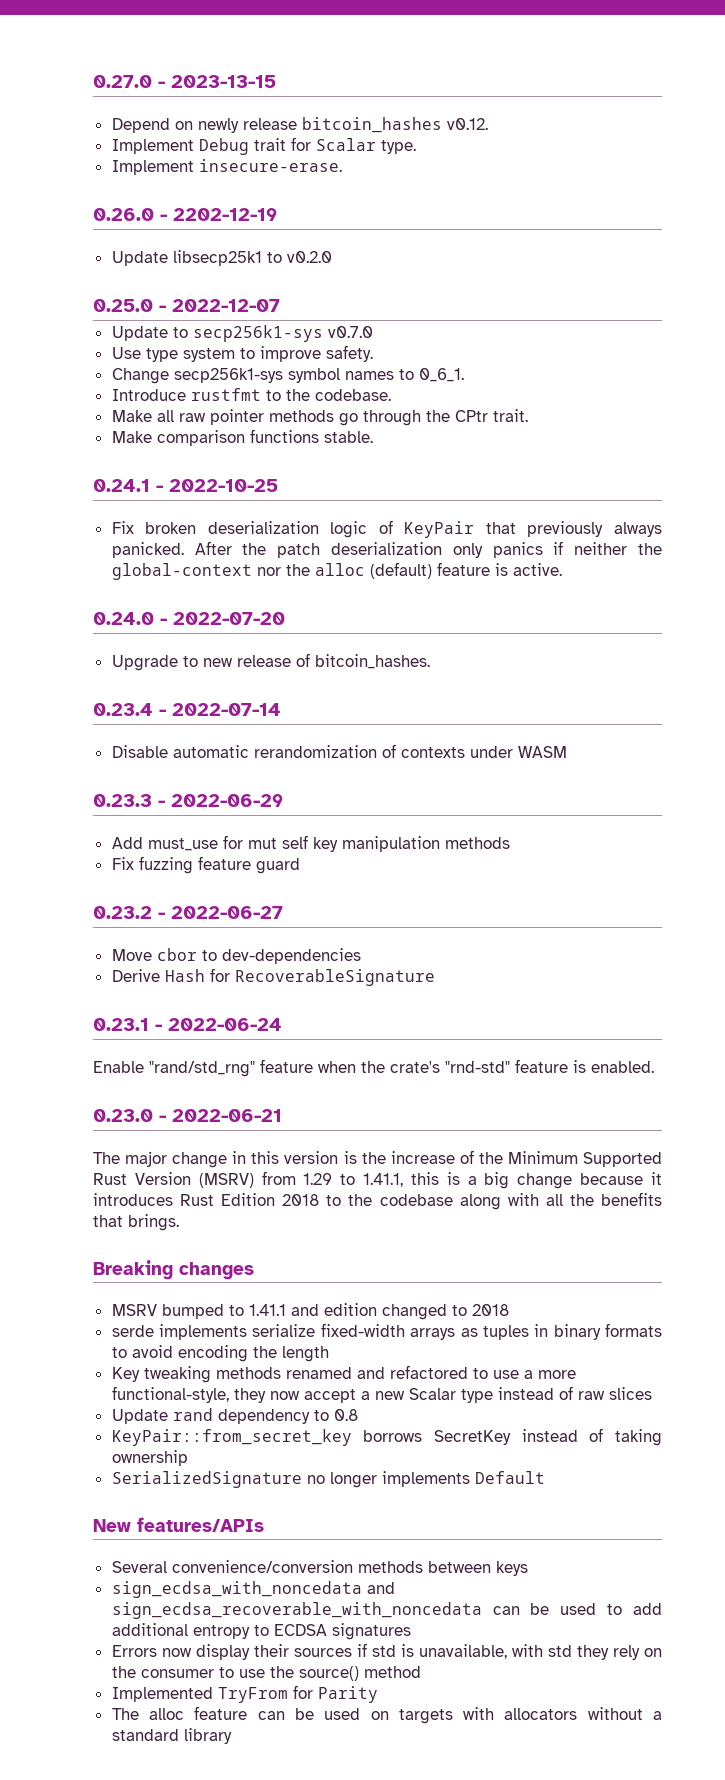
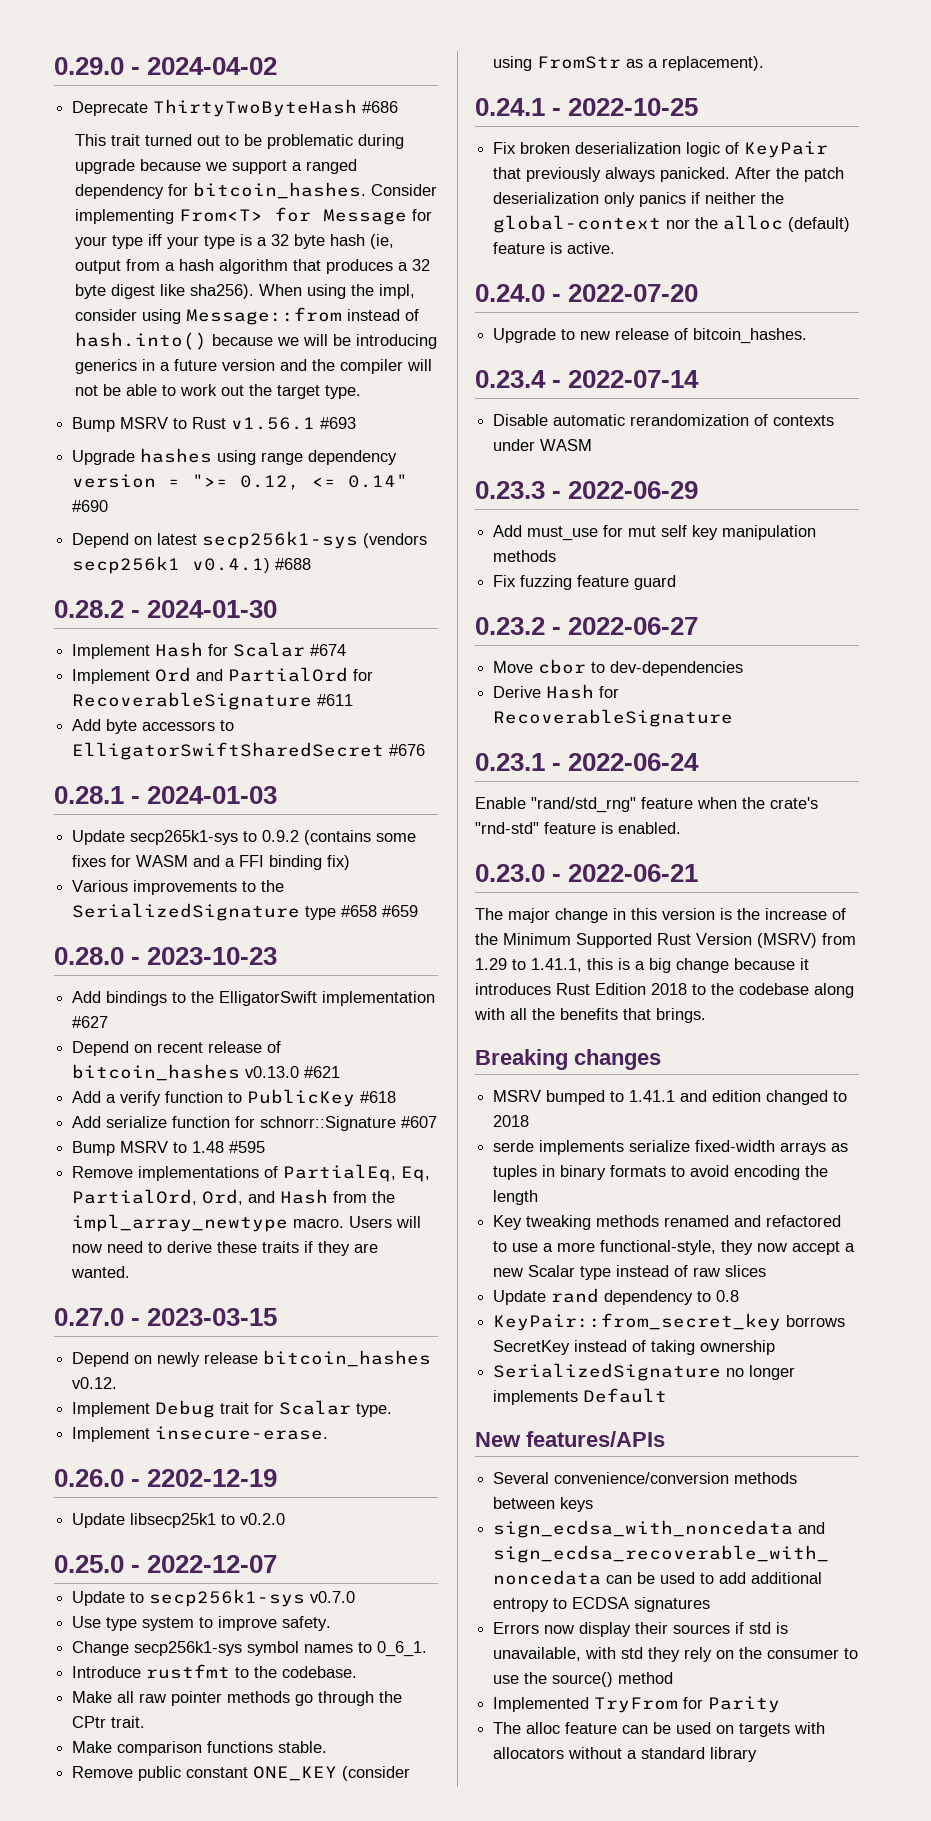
(93, 81) none -> [54,57,278,75] [72,99,399,117] [74,134,404,149] [74,159,357,174] [74,182,437,199] [74,207,432,225] [74,234,394,249] [74,259,430,274] [74,284,415,299] [74,307,419,325] [74,332,437,350] [74,359,432,374] [74,384,361,399] [72,417,357,432] [72,448,398,465] [72,474,409,490] [72,500,109,512] [72,531,428,549] [72,556,312,574] [54,600,278,618] [72,642,347,659] [72,667,374,684] [72,692,354,710] [72,719,235,734] [72,742,426,760] [54,786,278,804] [72,830,417,845] [72,855,351,870] [72,880,285,895] [72,903,419,921] [54,947,278,965] [72,991,436,1006] [72,1016,109,1028] [72,1041,282,1056] [72,1064,341,1081] [72,1089,397,1107] [72,1116,438,1131] [72,1141,266,1156] [72,1164,431,1182] [72,1189,396,1205] [72,1214,422,1232] [72,1241,379,1256] [71,1266,131,1278] 0.29.0 - 2024-04-02 // Deprecate ThirtyTwoByteHash #686 // This trait turned out to be problematic during upgrade because we support a ranged dependency for bitcoin_hashes. Consider implementing From<T> for Message for your type iff your type is a 32 byte hash (ie, output from a hash algorithm that produces a 32 byte digest like sha256). When using the impl, consider using Message::from instead of hash.into() because we will be introducing generics in a future version and the compiler will not be able to work out the target type. // Bump MSRV to Rust v1.56.1 #693 // Upgrade hashes using range dependency version = ">= 0.12, <= 0.14" #690 // Depend on latest secp256k1-sys (vendors secp256k1 v0.4.1) #688 // 0.28.2 - 2024-01-30 // Implement Hash for Scalar #674 // Implement Ord and PartialOrd for RecoverableSignature #611 // Add byte accessors to ElligatorSwiftSharedSecret #676 // 0.28.1 - 2024-01-03 // Update secp265k1-sys to 0.9.2 (contains some fixes for WASM and a FFI binding fix) // Various improvements to the SerializedSignature type #658 #659 // 0.28.0 - 2023-10-23 // Add bindings to the ElligatorSwift implementation #627 // Depend on recent release of bitcoin_hashes v0.13.0 #621 // Add a verify function to PublicKey #618 // Add serialize function for schnorr::Signature #607 // Bump MSRV to 1.48 #595 // Remove implementations of PartialEq, Eq, PartialOrd, Ord, and Hash from the impl_array_newtype macro. Users will now need to derive these traits if they are wanted. //
[171,75,276,88] 2023-13-15 -> [147,1308,278,1326] 2023-03-15
(373, 437) none -> [72,1766,411,1781] [493,56,765,71] // Remove public constant ONE_KEY (consider using FromStr as a replacement).

